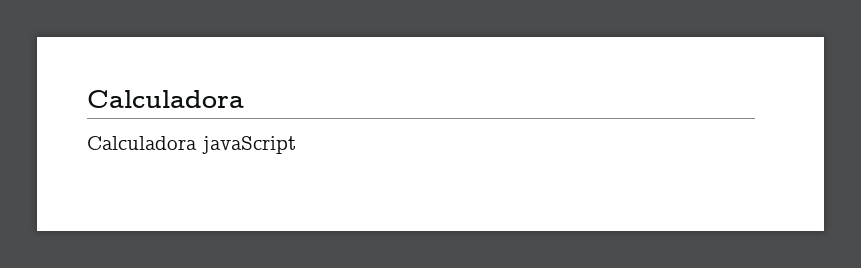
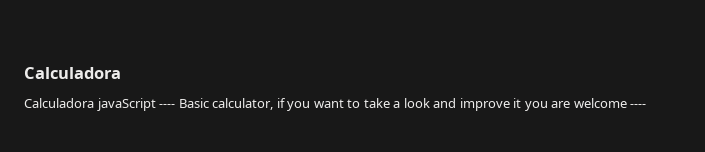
(296, 145) none -> [159,98,647,111] ---- Basic calculator, if you want to take a look and improve it you are welcome ----

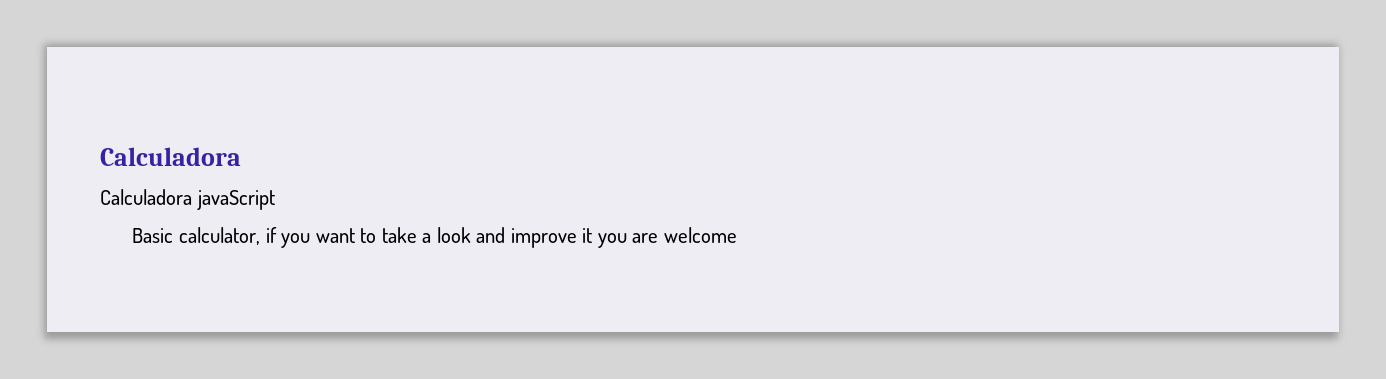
[159,104,176,108] ---- -> (275, 200) //
[630,104,647,108] ---- -> (737, 235) none

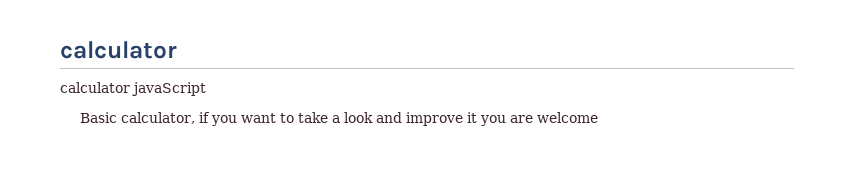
[100,147,241,166] [100,189,192,205] Calculadora // Calculadora -> [60,41,177,59] [60,82,130,93] calculator // calculator

